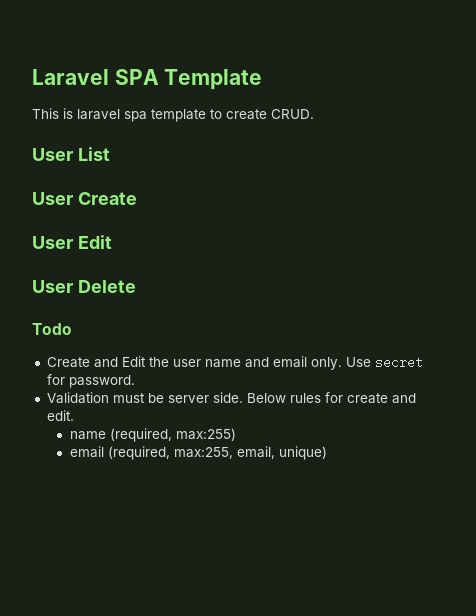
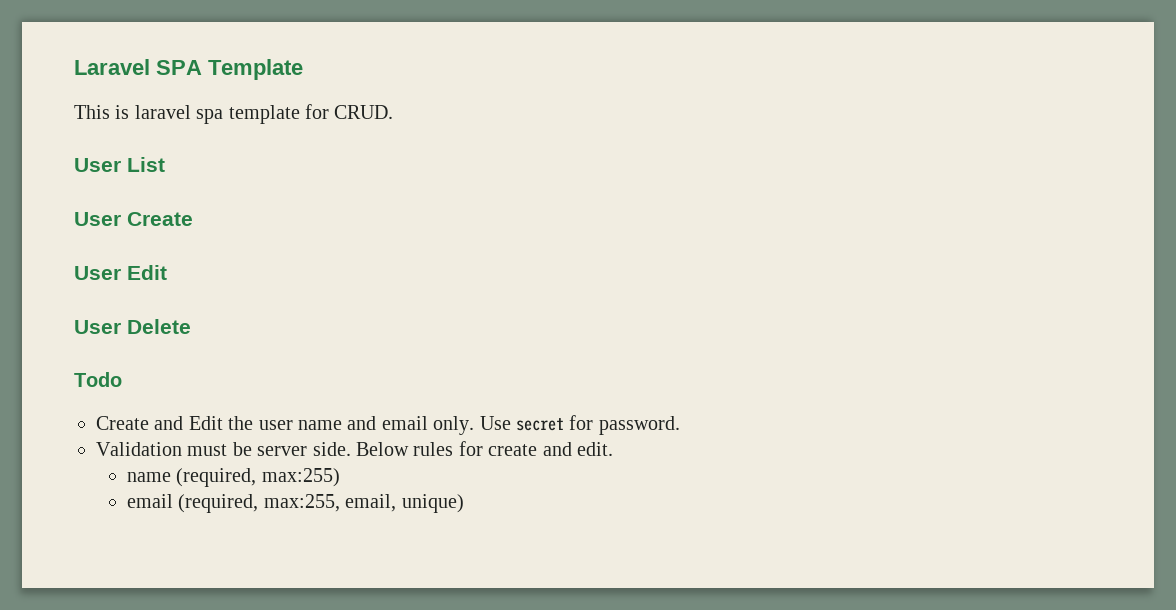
[210,109,267,120] to create -> [305,104,329,119] for

